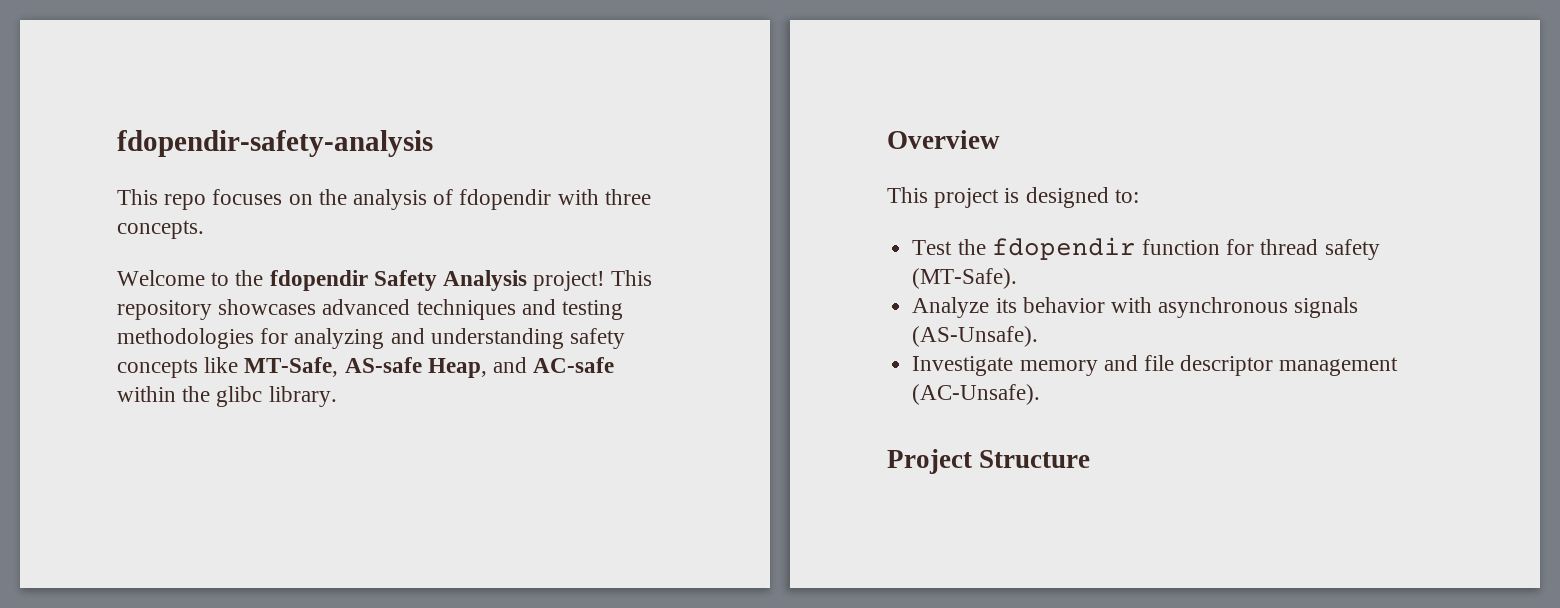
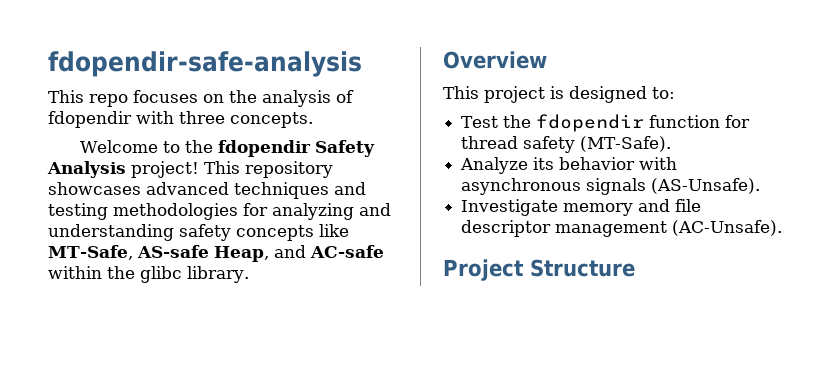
[117,130,433,157] fdopendir-safety-analysis -> [48,51,362,77] fdopendir-safe-analysis

